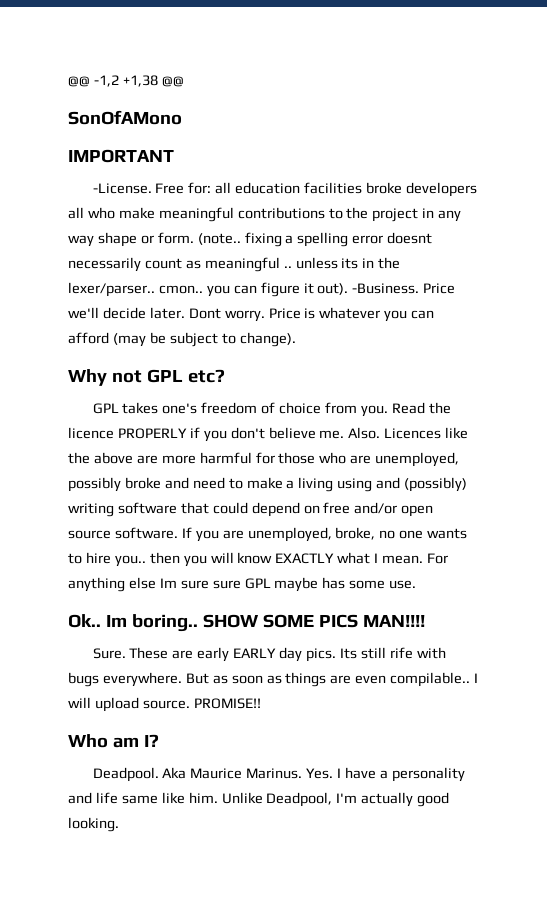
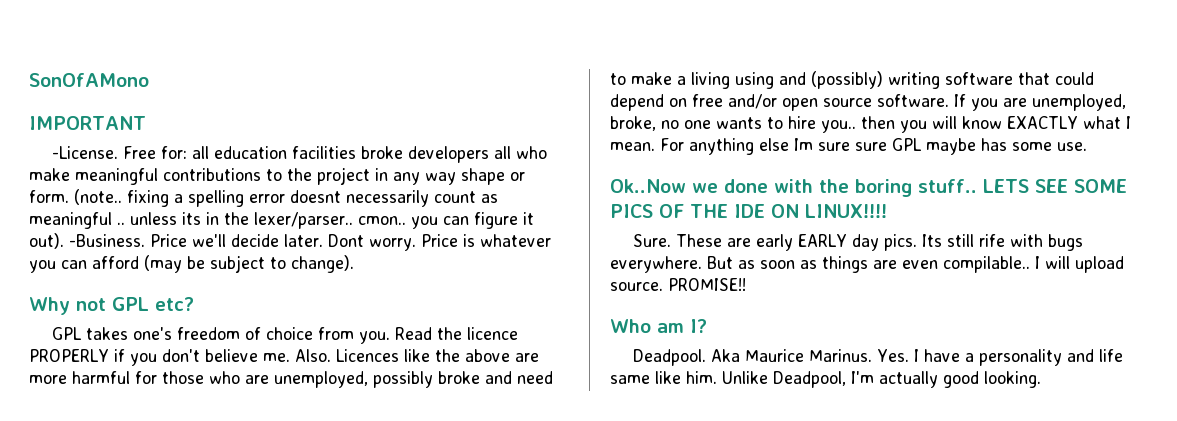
[68,75,184,87] @@ -1,2 +1,38 @@ // -> (29, 80) none
[68,614,425,632] Ok.. Im boring.. SHOW SOME PICS MAN!!!! -> [610,179,1127,197] [610,204,887,218] Ok..Now we done with the boring stuff.. LETS SEE SOME PICS OF THE IDE ON LINUX!!!!

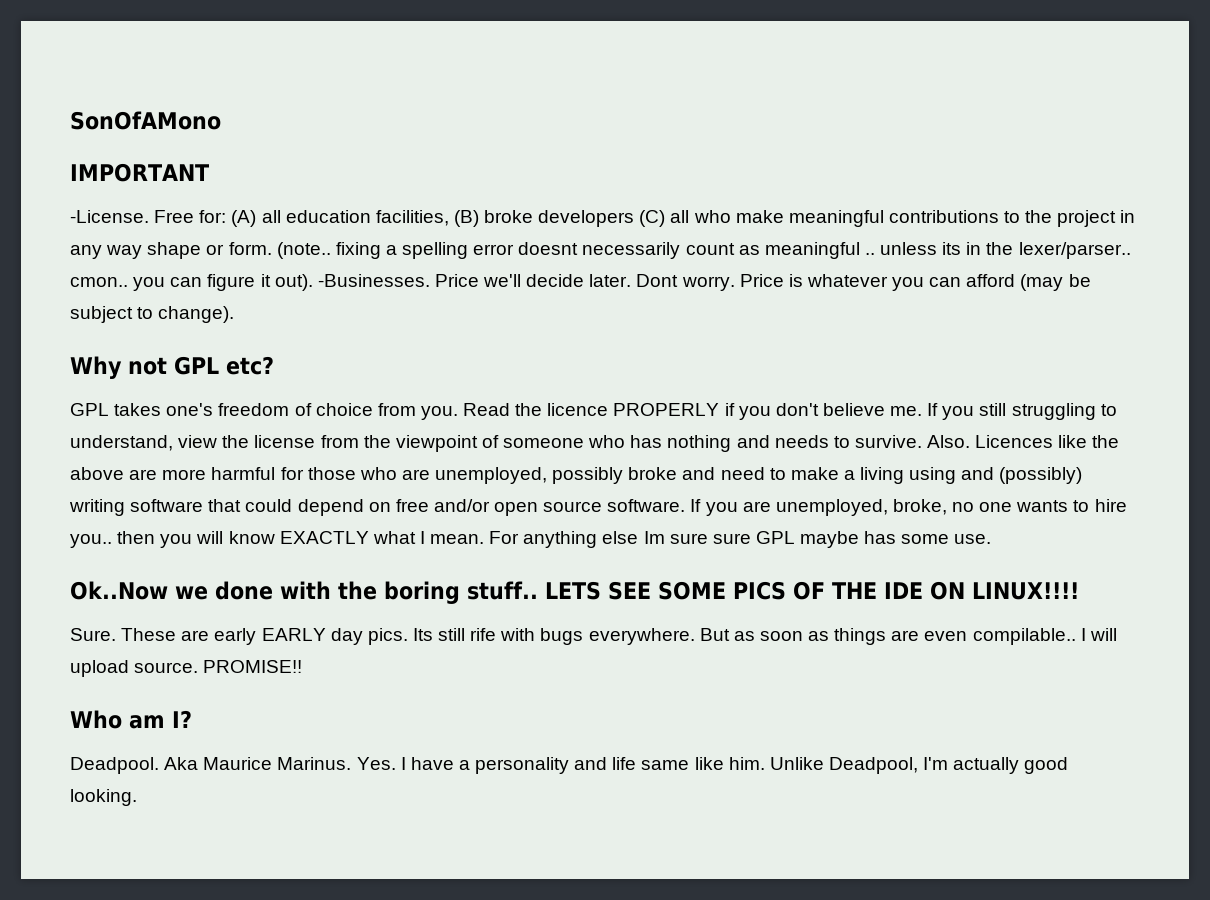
(187, 152) none -> [231,210,257,227] (A)
[291,146,356,159] facilities -> [375,210,479,227] facilities, (B)
(489, 154) none -> [639,210,666,227] (C)
[69,234,145,247] -Business. -> [317,274,430,287] -Businesses.
(290, 357) none -> [927,403,1117,420] [70,435,922,452] If you still struggling to understand, view the license from the viewpoint of someone who has nothing and needs to survive.

